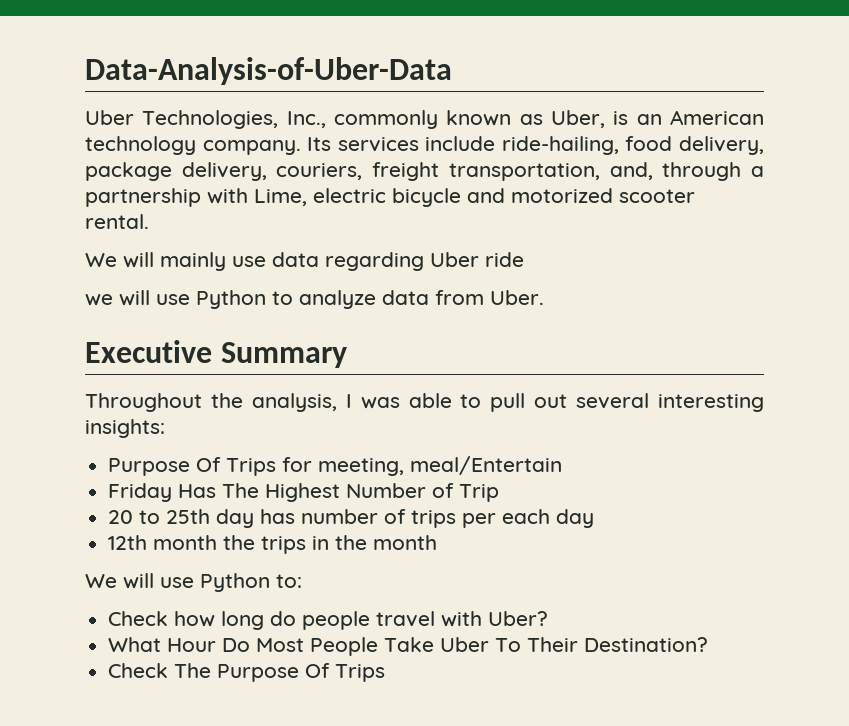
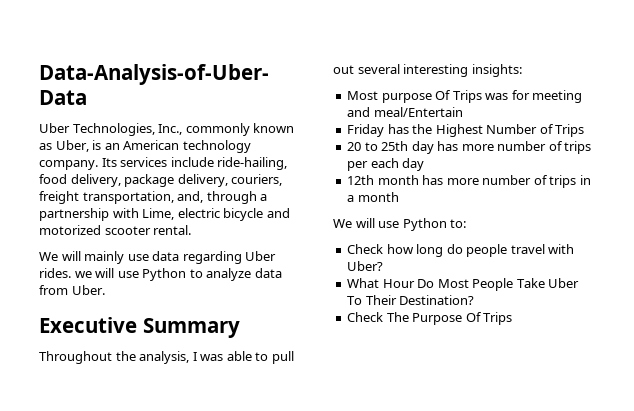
[485,252,524,267] ride // -> [39,268,71,278] rides.
[108,457,405,476] Purpose Of Trips for meeting, -> [347,90,583,103] [347,107,371,117] Most purpose Of Trips was for meeting and
[178,483,260,498] Has The -> [387,124,433,134] has the
[459,484,500,502] Trip -> [555,124,585,137] Trips
(296, 516) none -> [461,144,494,151] more
[223,535,256,550] the -> [422,175,548,185] has more number of
[335,535,368,550] the -> [347,195,355,202] a

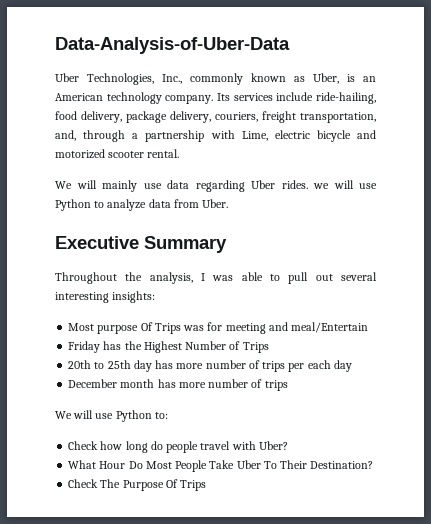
[347,142,362,151] 20 -> [68,360,92,369] 20th
[347,175,375,185] 12th -> [68,379,118,388] December
[579,175,591,185] [347,192,399,202] in a month -> (288, 385) none

